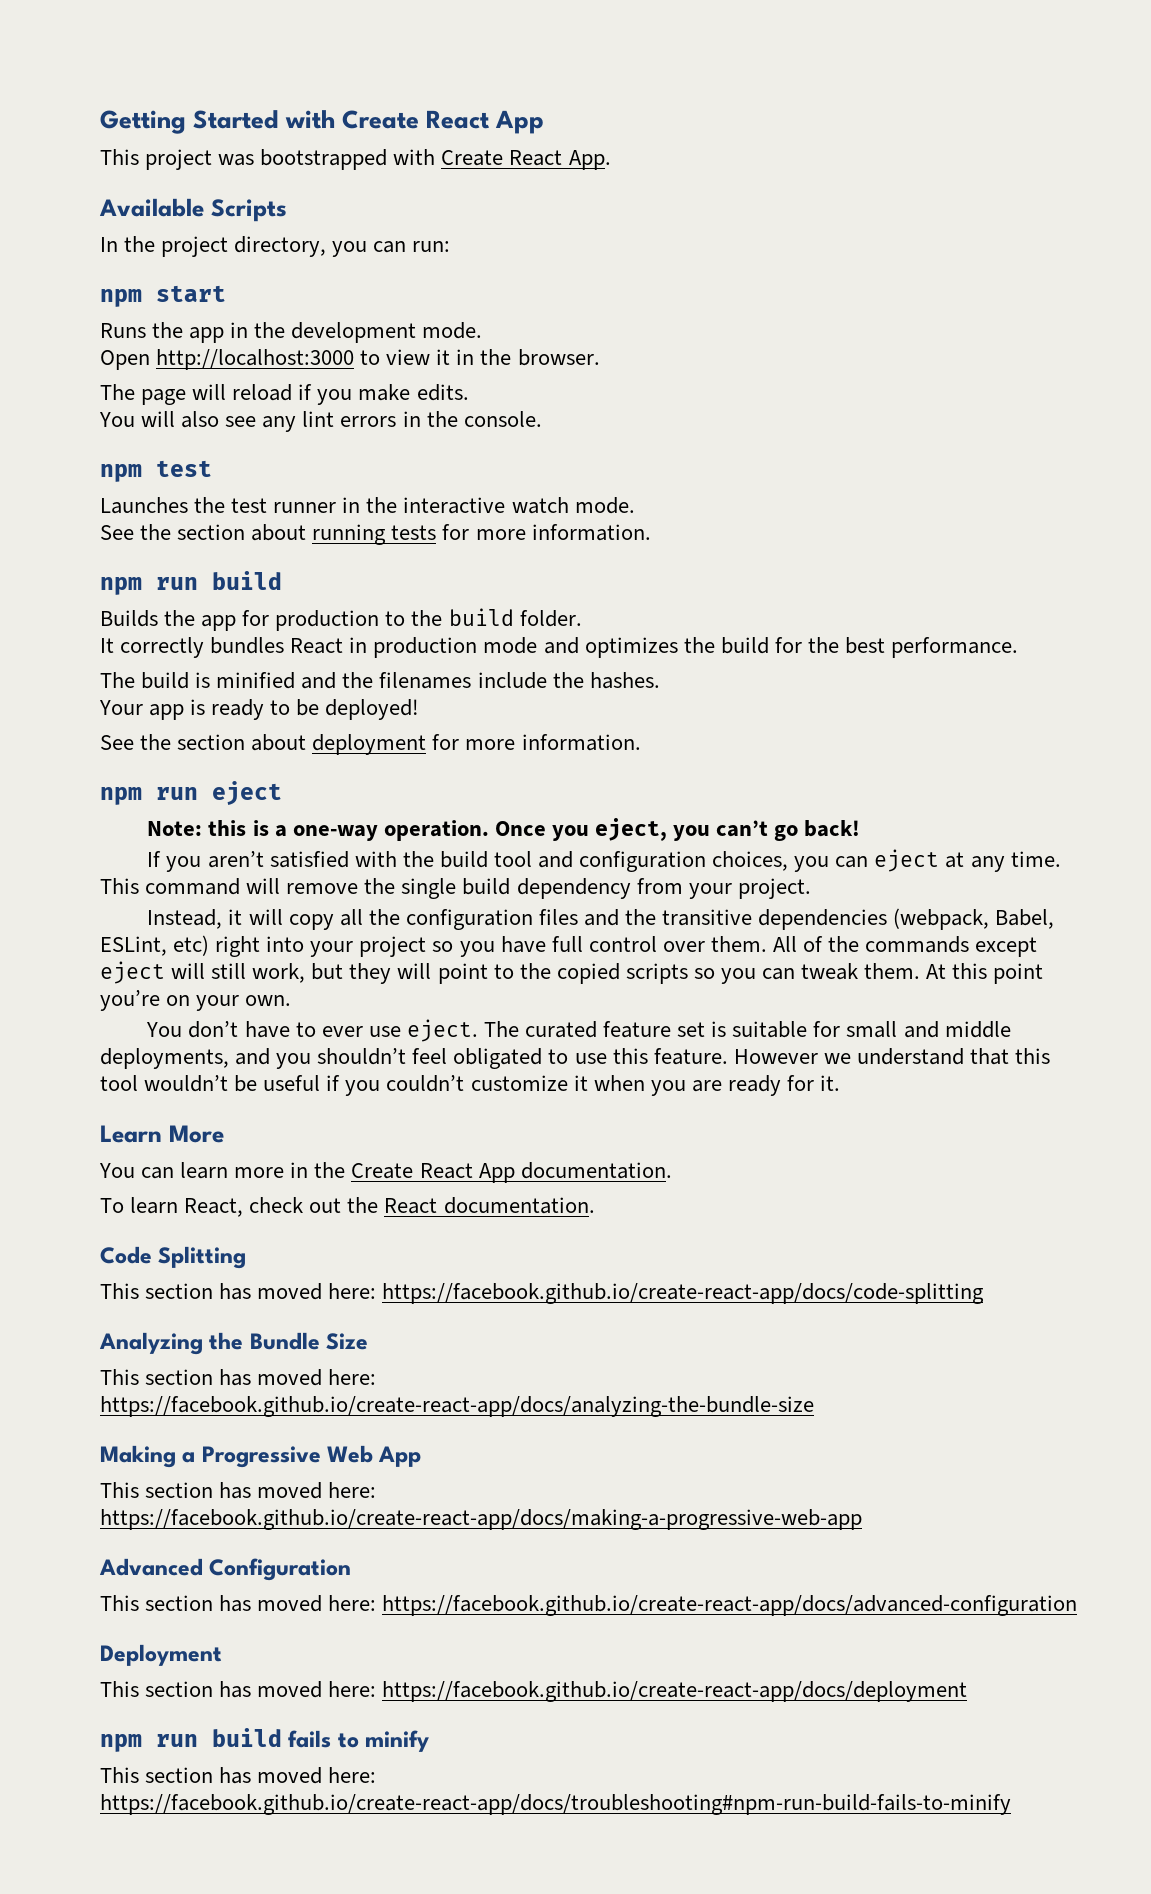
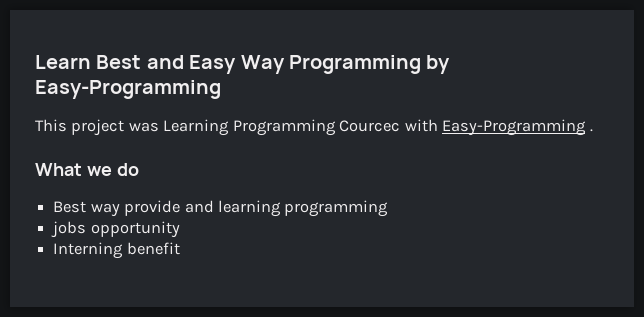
[100,110,545,134] [100,149,611,170] [99,198,287,222] [100,236,451,257] [100,285,226,307] [100,322,483,343] [100,349,600,370] [100,384,469,405] [99,411,542,432] [100,460,212,482] [100,497,635,514] [100,524,651,545] [100,571,282,595] [100,608,582,631] [100,637,1019,658] [100,672,660,689] [99,699,420,720] [100,734,641,755] [100,781,282,805] [147,818,861,841] [147,849,1061,872] [100,878,811,899] [147,908,1055,930] [100,935,1038,957] [100,961,1044,984] [100,990,292,1011] [146,1019,1011,1042] [100,1048,1051,1069] [100,1075,841,1096] [100,1125,224,1143] [99,1162,672,1183] [100,1197,595,1217] [100,1246,247,1269] [100,1283,985,1304] [99,1332,369,1355] [100,1369,377,1386] [100,1396,814,1417] [100,1445,422,1468] [100,1482,377,1499] [100,1509,862,1530] [99,1558,352,1581] [100,1595,1078,1616] [100,1644,222,1666] [100,1681,968,1702] [100,1728,430,1752] [100,1767,377,1784] [100,1794,1011,1815] Getting Started with Create React App // This project was bootstrapped with Create React App. // Available Scripts // In the project directory, you can run: // npm start // Runs the app in the development mode. // Open http://localhost:3000 to view it in the browser. // The page will reload if you make edits. // You will also see any lint errors in the console. // npm test // Launches the test runner in the interactive watch mode. // See the section about running tests for more information. // npm run build // Builds the app for production to the build folder. // It correctly bundles React in production mode and optimizes the build for the best performance. // The build is minified and the filenames include the hashes. // Your app is ready to be deployed! // See the section about deployment for more information. // npm run eject // Note: this is a one-way operation. Once you eject, you can’t go back! // If you aren’t satisfied with the build tool and configuration choices, you can eject at any time. This command will remove the single build dependency from your project. // Instead, it will copy all the configuration files and the transitive dependencies (webpack, Babel, ESLint, etc) right into your project so you have full control over them. All of the commands except eject will still work, but they will point to the copied scripts so you can tweak them. At this point you’re on your own. // You don’t have to ever use eject. The curated feature set is suitable for small and middle deployments, and you shouldn’t feel obligated to use this feature. However we understand that this tool wouldn’t be useful if you couldn’t customize it when you are ready for it. // Learn More // You can learn more in the Create React App documentation. // To learn React, check out the React documentation. // Code Splitting // This section has moved here: https://facebook.github.io/create-react-app/docs/code-splitting // Analyzing the Bundle Size // This section has moved here: https://facebook.github.io/create-react-app/docs/analyzing-the-bundle-size // Making a Progressive Web App // This section has moved here: https://facebook.github.io/create-react-app/docs/making-a-progressive-web-app // Advanced Configuration // This section has moved here: https://facebook.github.io/create-react-app/docs/advanced-configuration // Deployment // This section has moved here: https://facebook.github.io/create-react-app/docs/deployment // npm run build fails to minify // This section has moved here: https://facebook.github.io/create-react-app/docs/troubleshooting#npm-run-build-fails-to-minify -> [35,55,451,74] [35,80,221,99] [35,119,593,136] [35,163,139,176] [53,200,389,217] [51,221,180,238] [53,242,180,259] Learn Best and Easy Way Programming by Easy-Programming // This project was Learning Programming Courcec with Easy-Programming . // What we do // Best way provide and learning programming // jobs opportunity // Interning benefit

